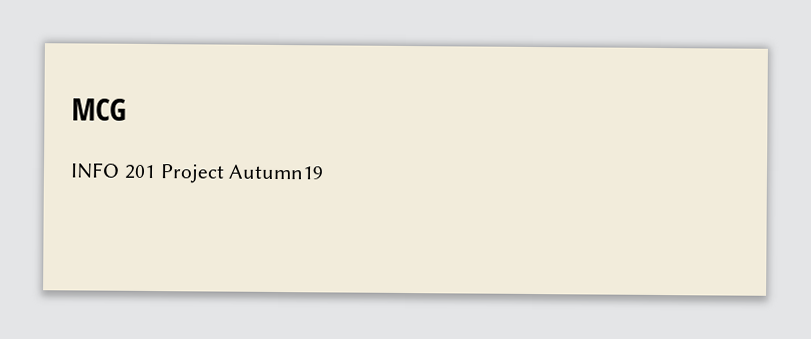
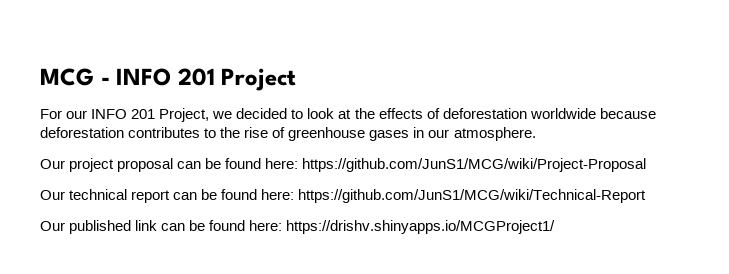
(127, 109) // -> [100,77,110,85] -
[228,164,325,180] Autumn19 -> [40,108,656,122] [40,127,536,141] [40,158,647,172] [40,189,647,203] [40,220,556,234] // For our INFO 201 Project, we decided to look at the effects of deforestation worldwide because deforestation contributes to the rise of greenhouse gases in our atmosphere. // Our project proposal can be found here: https://github.com/JunS1/MCG/wiki/Project-Proposal // Our technical report can be found here: https://github.com/JunS1/MCG/wiki/Technical-Report // Our published link can be found here: https://drishv.shinyapps.io/MCGProject1/

